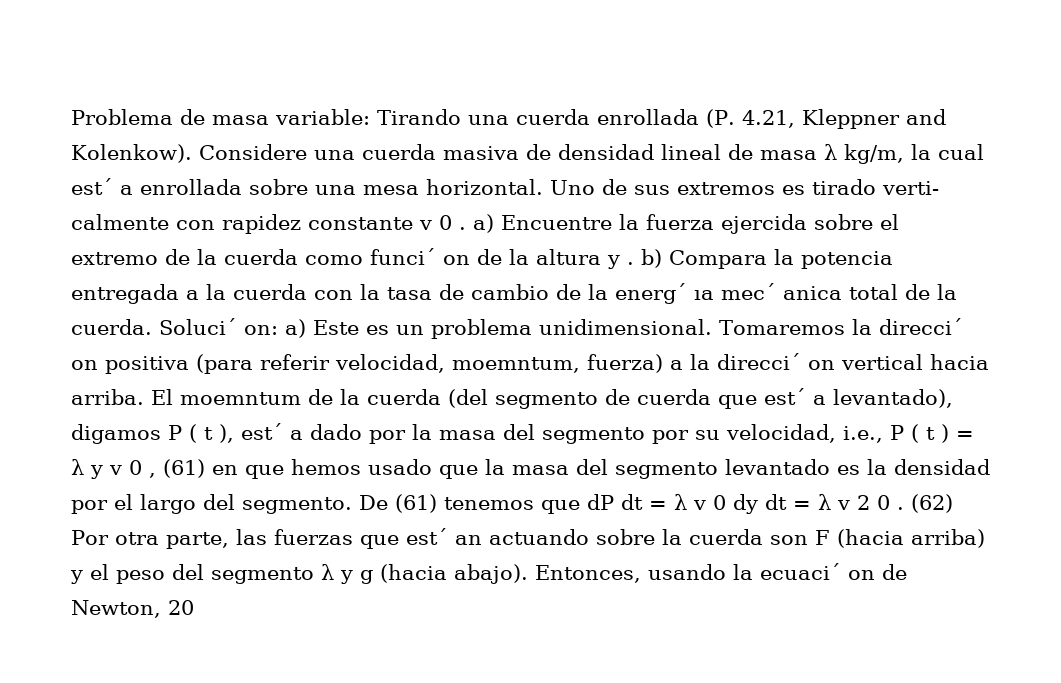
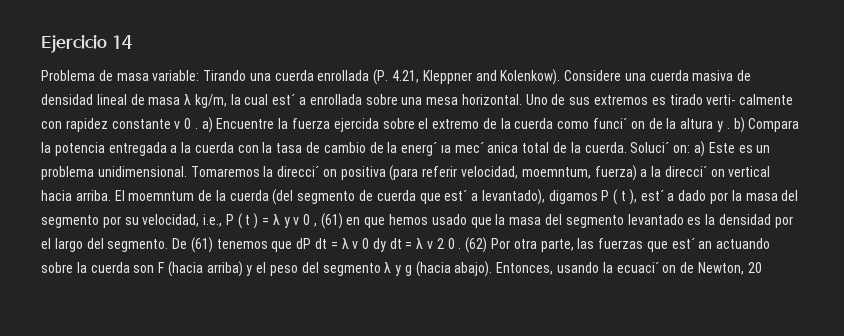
(71, 117) none -> [41,35,132,53] Ejercicio 14 //

